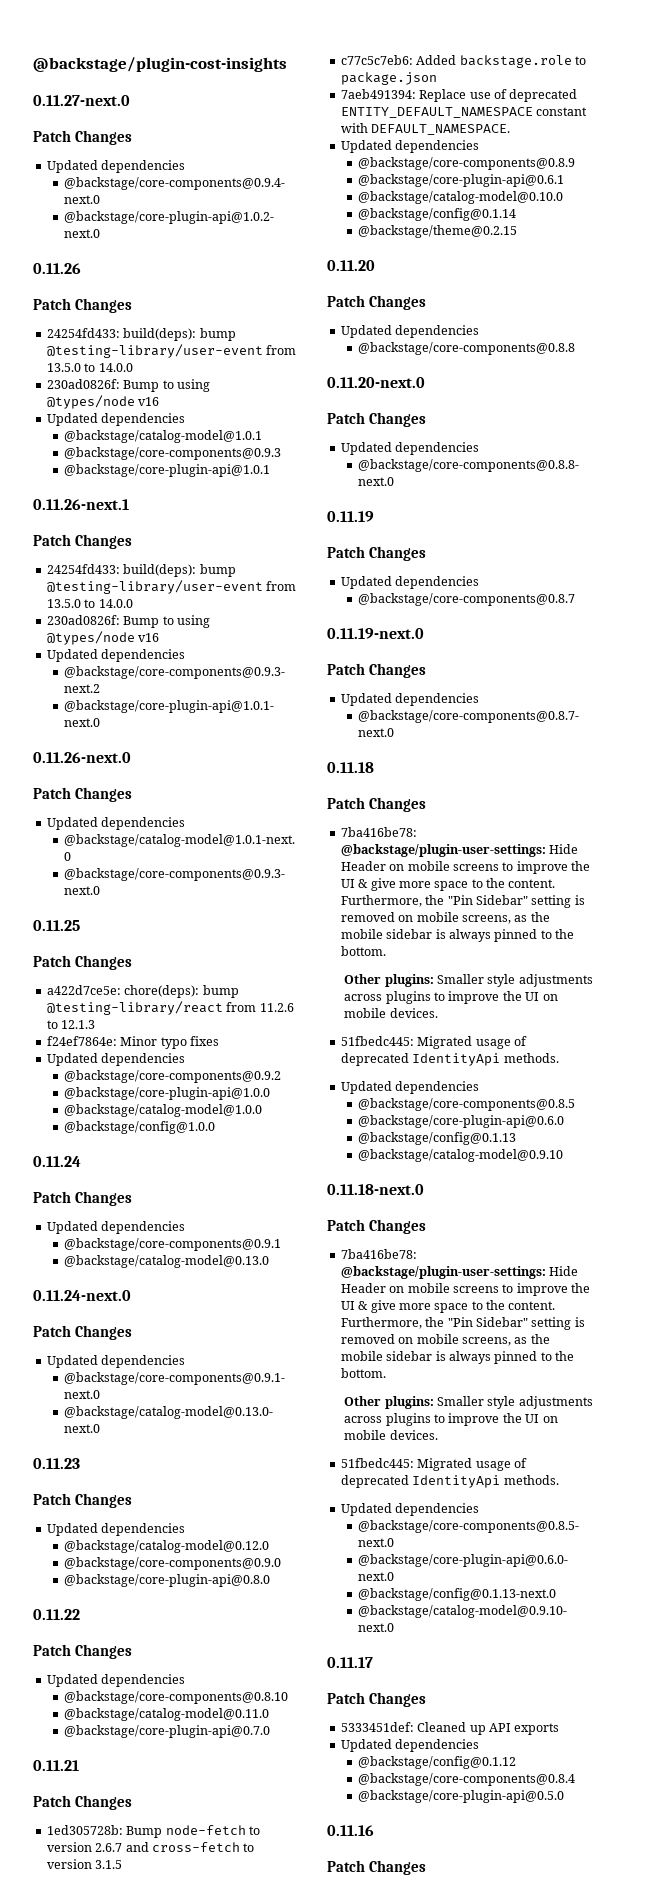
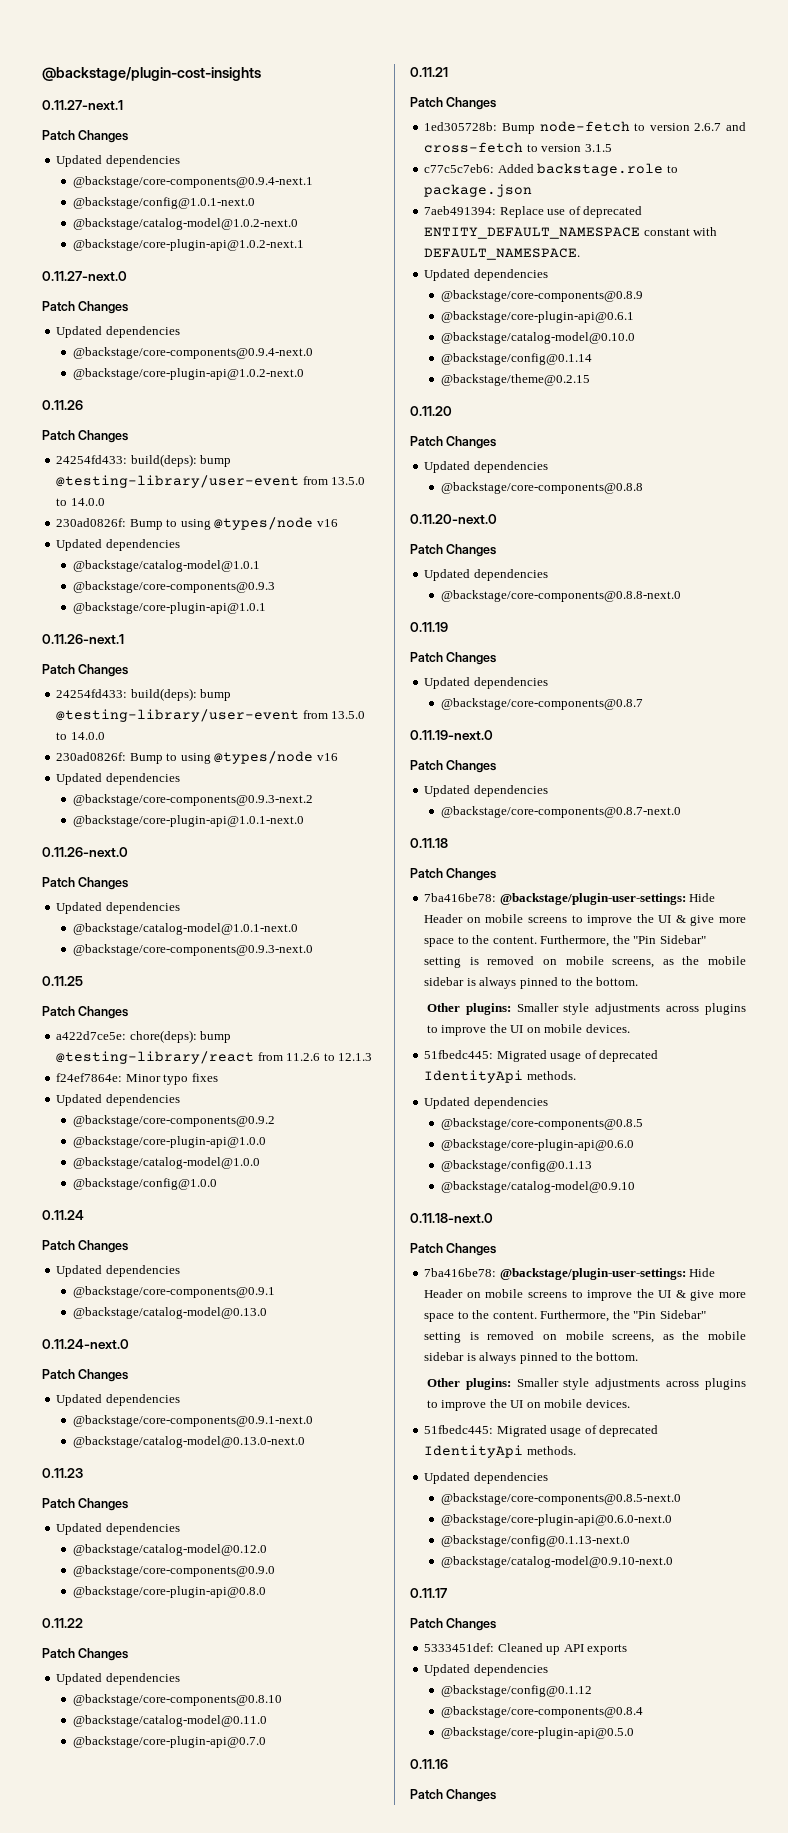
(287, 64) none -> [42,100,123,110] [42,130,129,143] [56,155,180,167] [73,176,314,188] [73,197,256,209] [73,218,299,230] [73,239,305,251] // 0.11.27-next.1 // Patch Changes // Updated dependencies // @backstage/core-components@0.9.4-next.1 // @backstage/config@1.0.1-next.0 // @backstage/catalog-model@1.0.2-next.0 // @backstage/core-plugin-api@1.0.2-next.1

